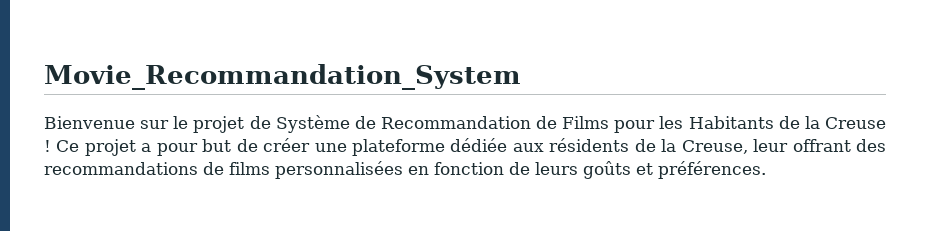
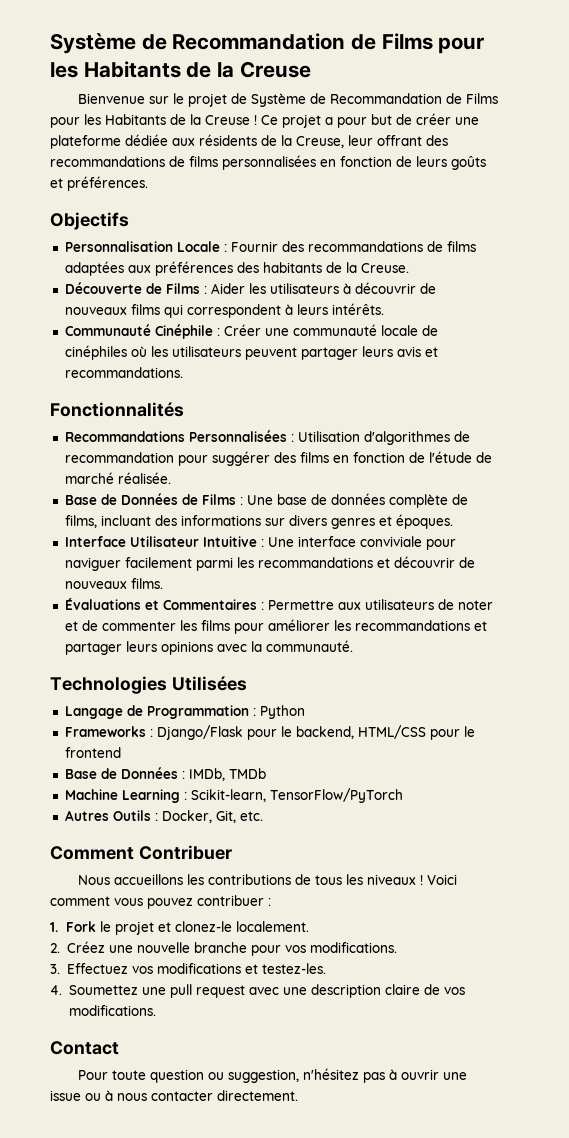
[44,64,521,90] Movie_Recommandation_System -> [50,33,485,54] [50,61,311,78] Système de Recommandation de Films pour les Habitants de la Creuse
(766, 170) none -> [50,212,129,230] [64,241,476,252] [64,261,409,276] [64,282,436,294] [64,303,384,318] [64,324,438,339] [64,345,438,360] [64,367,183,378] [50,402,184,417] [64,430,470,445] [64,451,492,466] [64,472,171,484] [64,493,468,508] [64,514,453,529] [64,536,456,550] [64,556,475,571] [64,578,163,589] [64,597,493,610] [64,619,487,634] [64,640,353,655] [50,676,247,694] [64,705,305,719] [64,725,475,740] [64,747,121,758] [64,767,266,781] [64,788,403,803] [64,810,263,823] [50,845,232,860] [77,874,457,885] [50,895,271,909] [50,921,310,935] [50,941,397,956] [50,963,326,974] [50,984,465,998] [68,1005,156,1016] [50,1041,119,1055] [77,1068,467,1083] [50,1090,298,1101] // Objectifs // Personnalisation Locale : Fournir des recommandations de films adaptées aux préférences des habitants de la Creuse. // Découverte de Films : Aider les utilisateurs à découvrir de nouveaux films qui correspondent à leurs intérêts. // Communauté Cinéphile : Créer une communauté locale de cinéphiles où les utilisateurs peuvent partager leurs avis et recommandations. // Fonctionnalités // Recommandations Personnalisées : Utilisation d'algorithmes de recommandation pour suggérer des films en fonction de l'étude de marché réalisée. // Base de Données de Films : Une base de données complète de films, incluant des informations sur divers genres et époques. // Interface Utilisateur Intuitive : Une interface conviviale pour naviguer facilement parmi les recommandations et découvrir de nouveaux films. // Évaluations et Commentaires : Permettre aux utilisateurs de noter et de commenter les films pour améliorer les recommandations et partager leurs opinions avec la communauté. // Technologies Utilisées // Langage de Programmation : Python // Frameworks : Django/Flask pour le backend, HTML/CSS pour le frontend // Base de Données : IMDb, TMDb // Machine Learning : Scikit-learn, TensorFlow/PyTorch // Autres Outils : Docker, Git, etc. // Comment Contribuer // Nous accueillons les contributions de tous les niveaux ! Voici comment vous pouvez contribuer : // 1. Fork le projet et clonez-le localement. // 2. Créez une nouvelle branche pour vos modifications. // 3. Effectuez vos modifications et testez-les. // 4. Soumettez une pull request avec une description claire de vos modifications. // Contact // Pour toute question ou suggestion, n'hésitez pas à ouvrir une issue ou à nous contacter directement.

